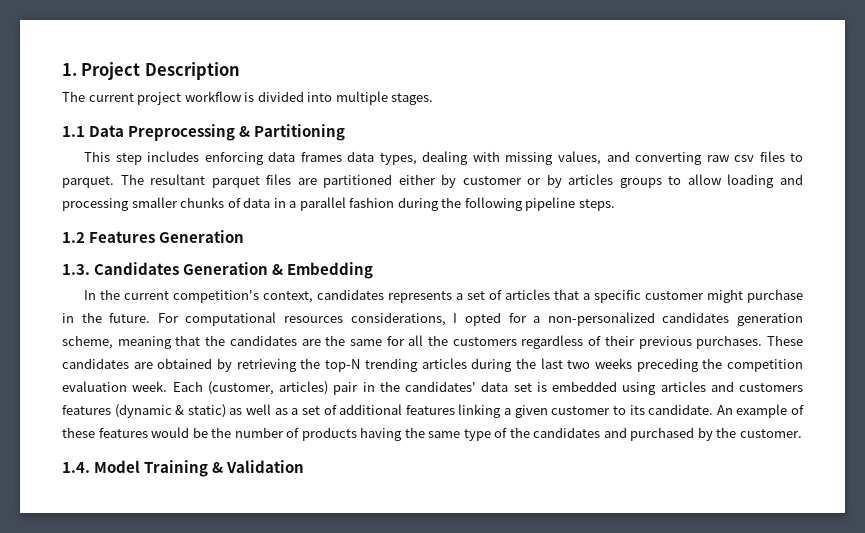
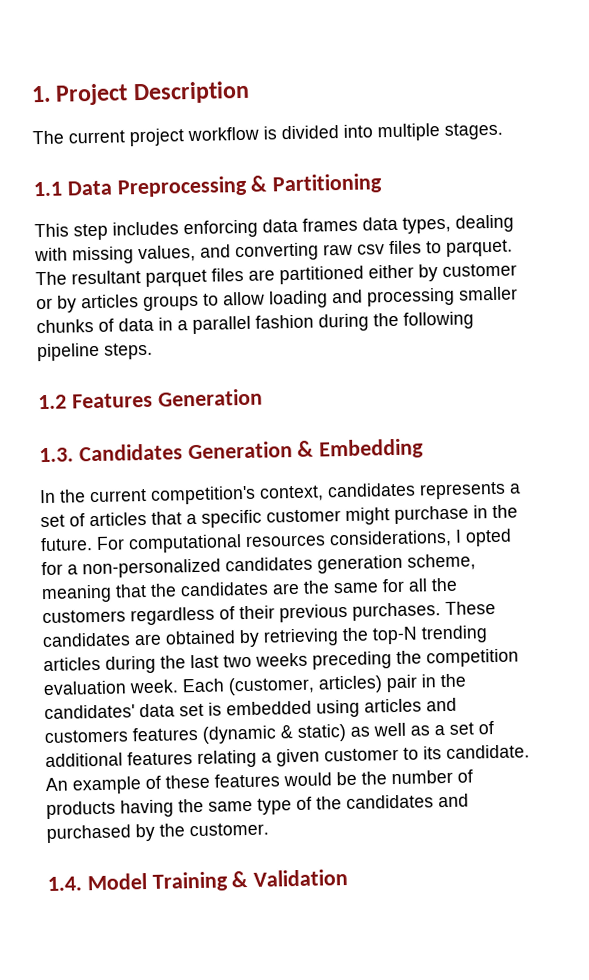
[458,404,502,418] linking -> [197,749,257,769] relating

